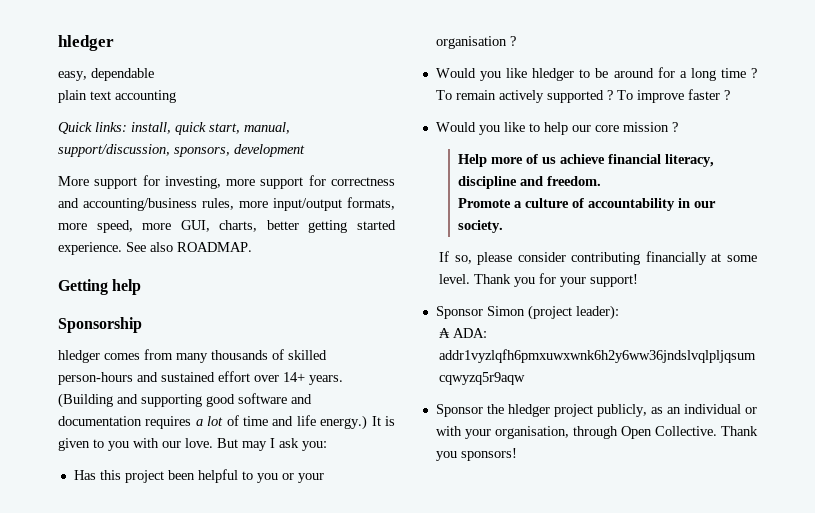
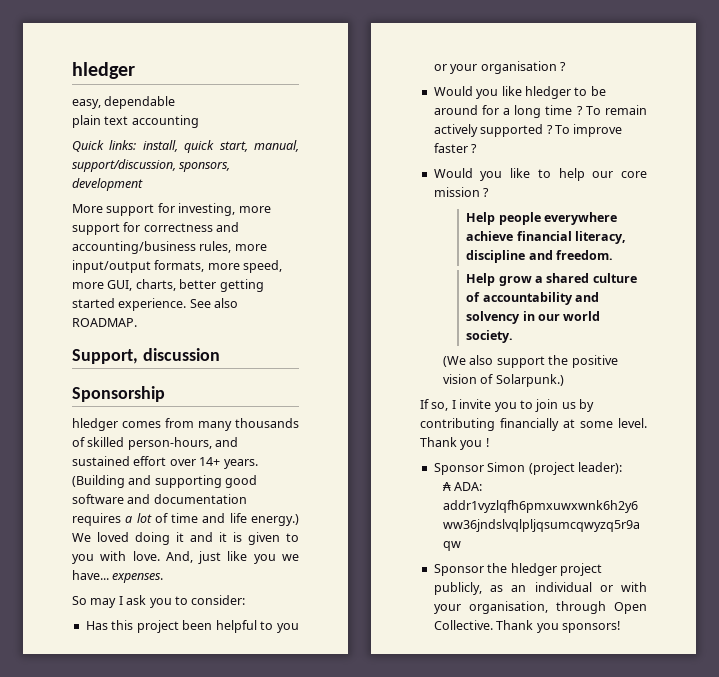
[58,279,142,295] Getting help -> [72,348,220,364] Support, discussion
[58,372,133,385] person-hours -> [127,437,212,450] person-hours,
[371,416,381,426] It -> [72,532,227,545] We loved doing it and it
[162,438,327,451] our love. But may I ask you: -> [132,551,299,564] [72,570,164,583] [72,595,246,608] love. And, just like you we have... expenses. // So may I ask you to consider:
[491,154,557,164] more of us -> [498,212,617,225] people everywhere
[458,198,523,208] Promote a -> [466,273,590,286] Help grow a shared
(676, 204) none -> [574,292,599,302] [466,311,521,324] and solvency
(717, 204) none -> [563,311,601,321] world
[439,251,566,265] If so, please consider -> [443,355,618,368] [443,374,564,387] [420,399,594,412] (We also support the positive vision of Solarpunk.) // If so, I invite you to join us by
[539,273,639,287] for your support! -> [485,438,489,447] !

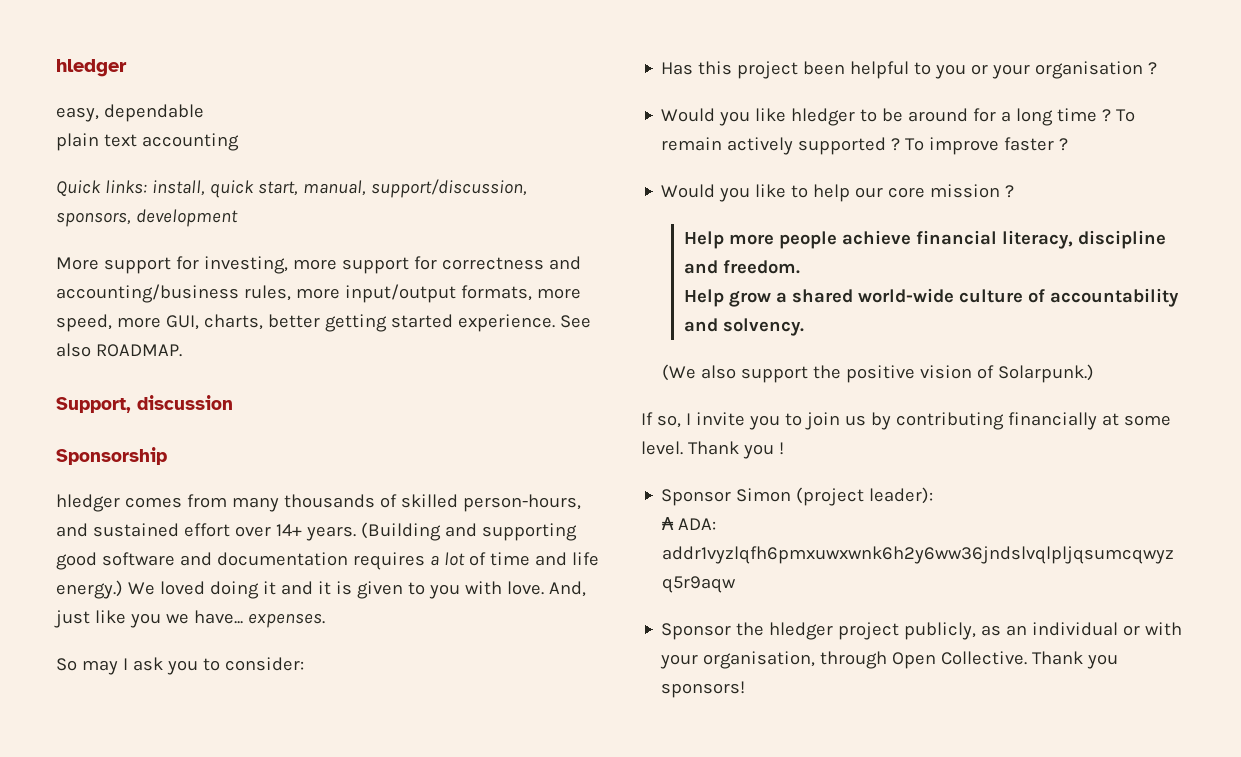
[498,212,617,225] people everywhere -> [728,231,837,249] more people
(590, 278) none -> [857,288,954,303] world-wide
[466,311,601,324] [466,330,514,343] solvency in our world society. -> [722,318,804,336] solvency.

